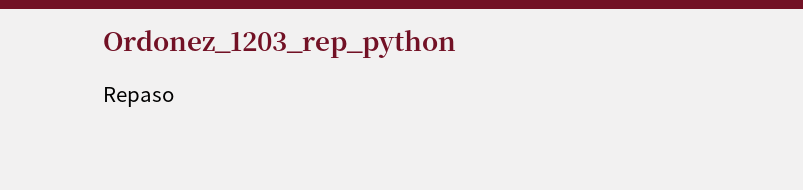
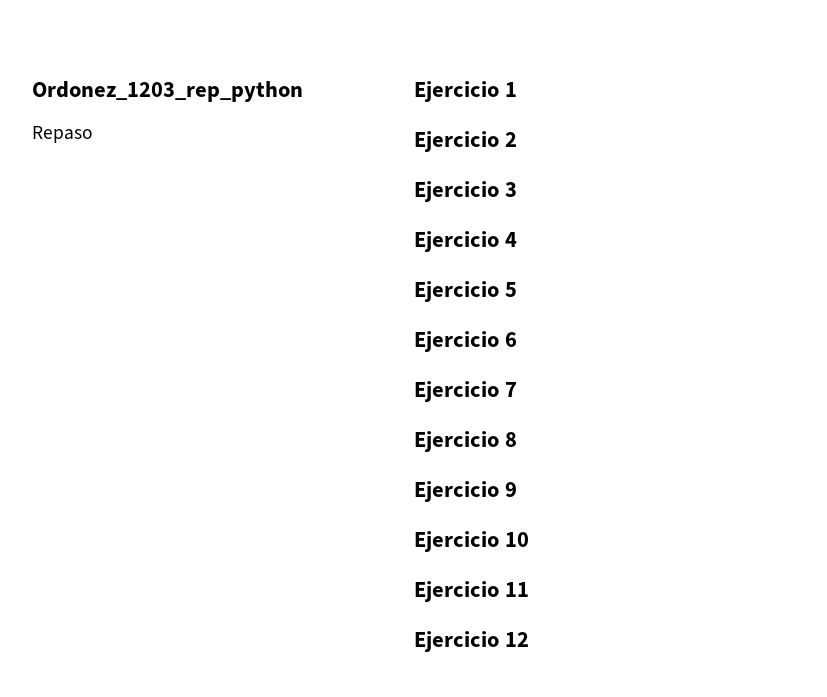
(174, 97) none -> [414,81,518,102] [414,131,518,152] [414,181,518,202] [414,231,518,252] [414,281,518,302] [414,331,518,352] [414,381,518,402] [414,431,518,452] [414,481,518,502] [414,531,530,552] [414,581,530,602] [414,631,530,652] // Ejercicio 1 // Ejercicio 2 // Ejercicio 3 // Ejercicio 4 // Ejercicio 5 // Ejercicio 6 // Ejercicio 7 // Ejercicio 8 // Ejercicio 9 // Ejercicio 10 // Ejercicio 11 // Ejercicio 12

